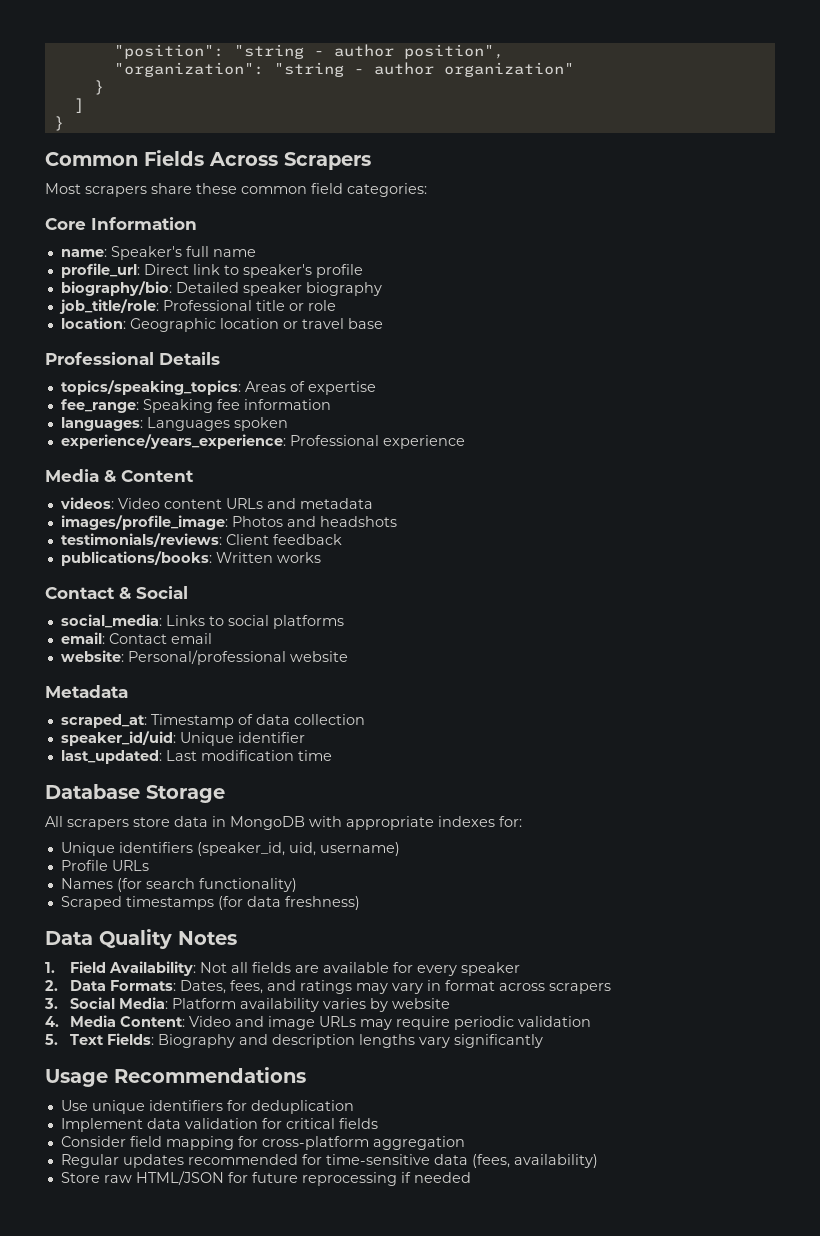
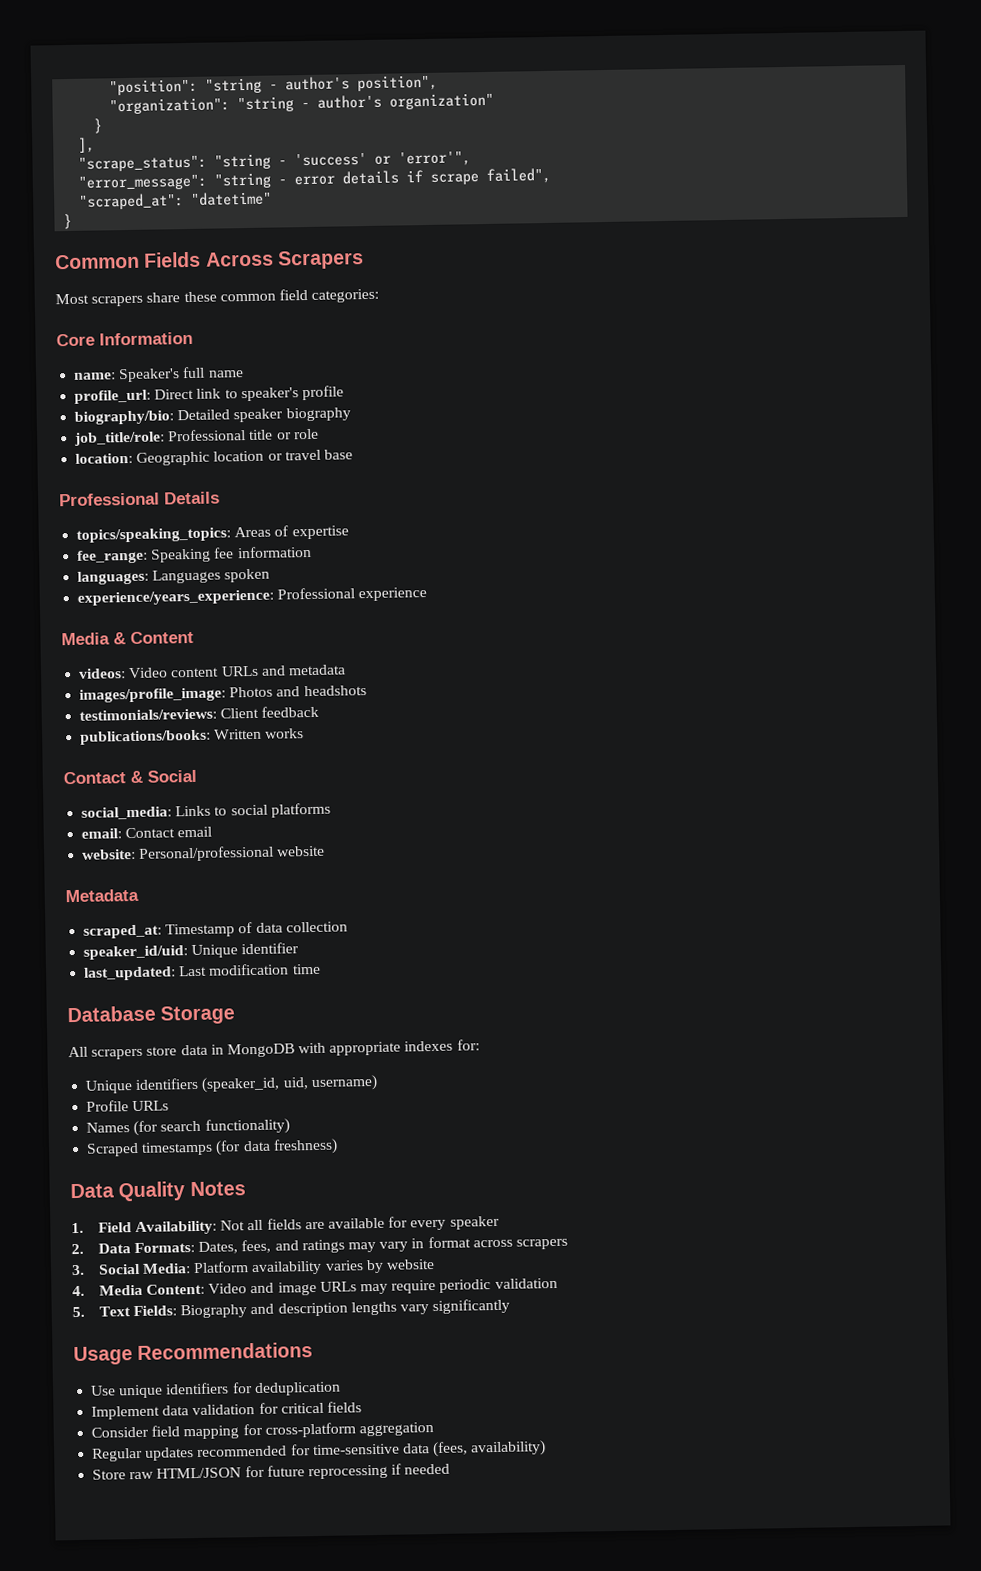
[333,44,394,57] author -> [285,76,351,91] author's
[373,62,434,75] author -> [317,94,383,109] author's
[73,98,84,113] ] -> [78,137,96,153] [78,151,472,172] [78,167,552,191] [79,191,273,210] ], // "scrape_status": "string - 'success' or 'error'", // "error_message": "string - error details if scrape failed", // "scraped_at": "datetime"

